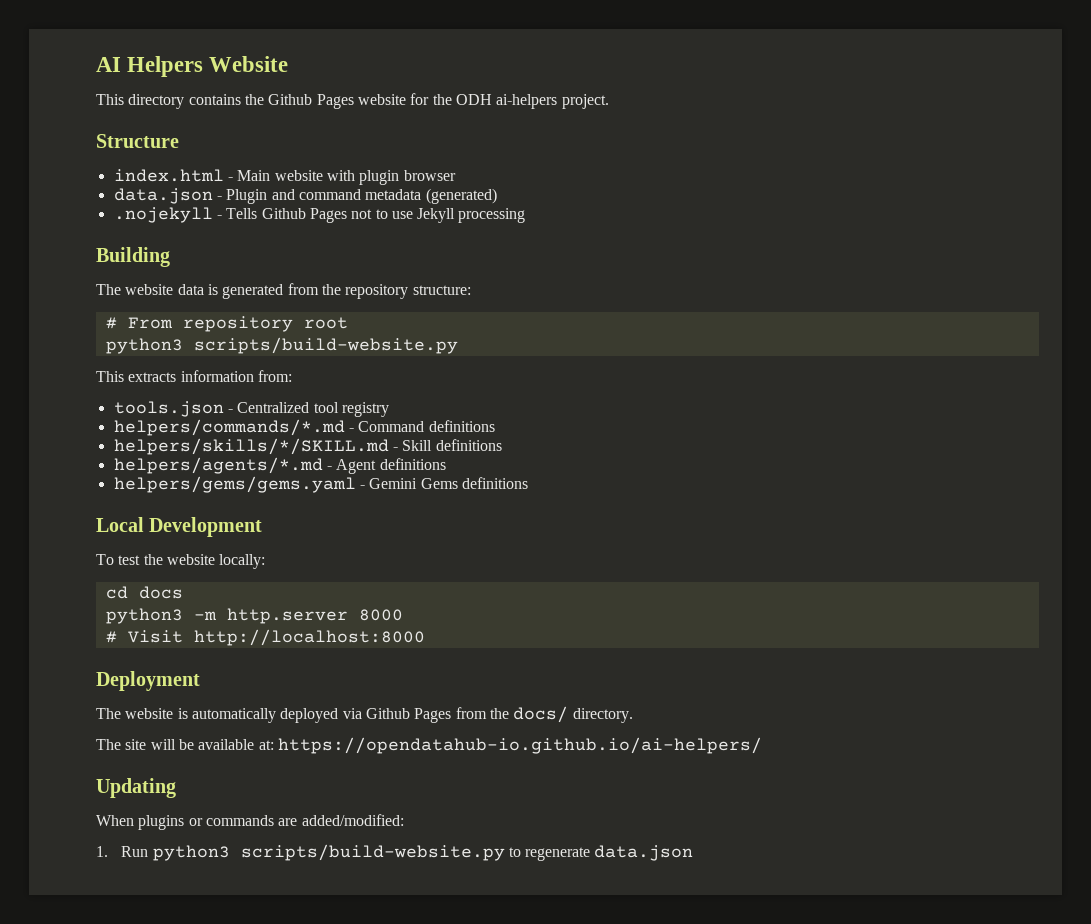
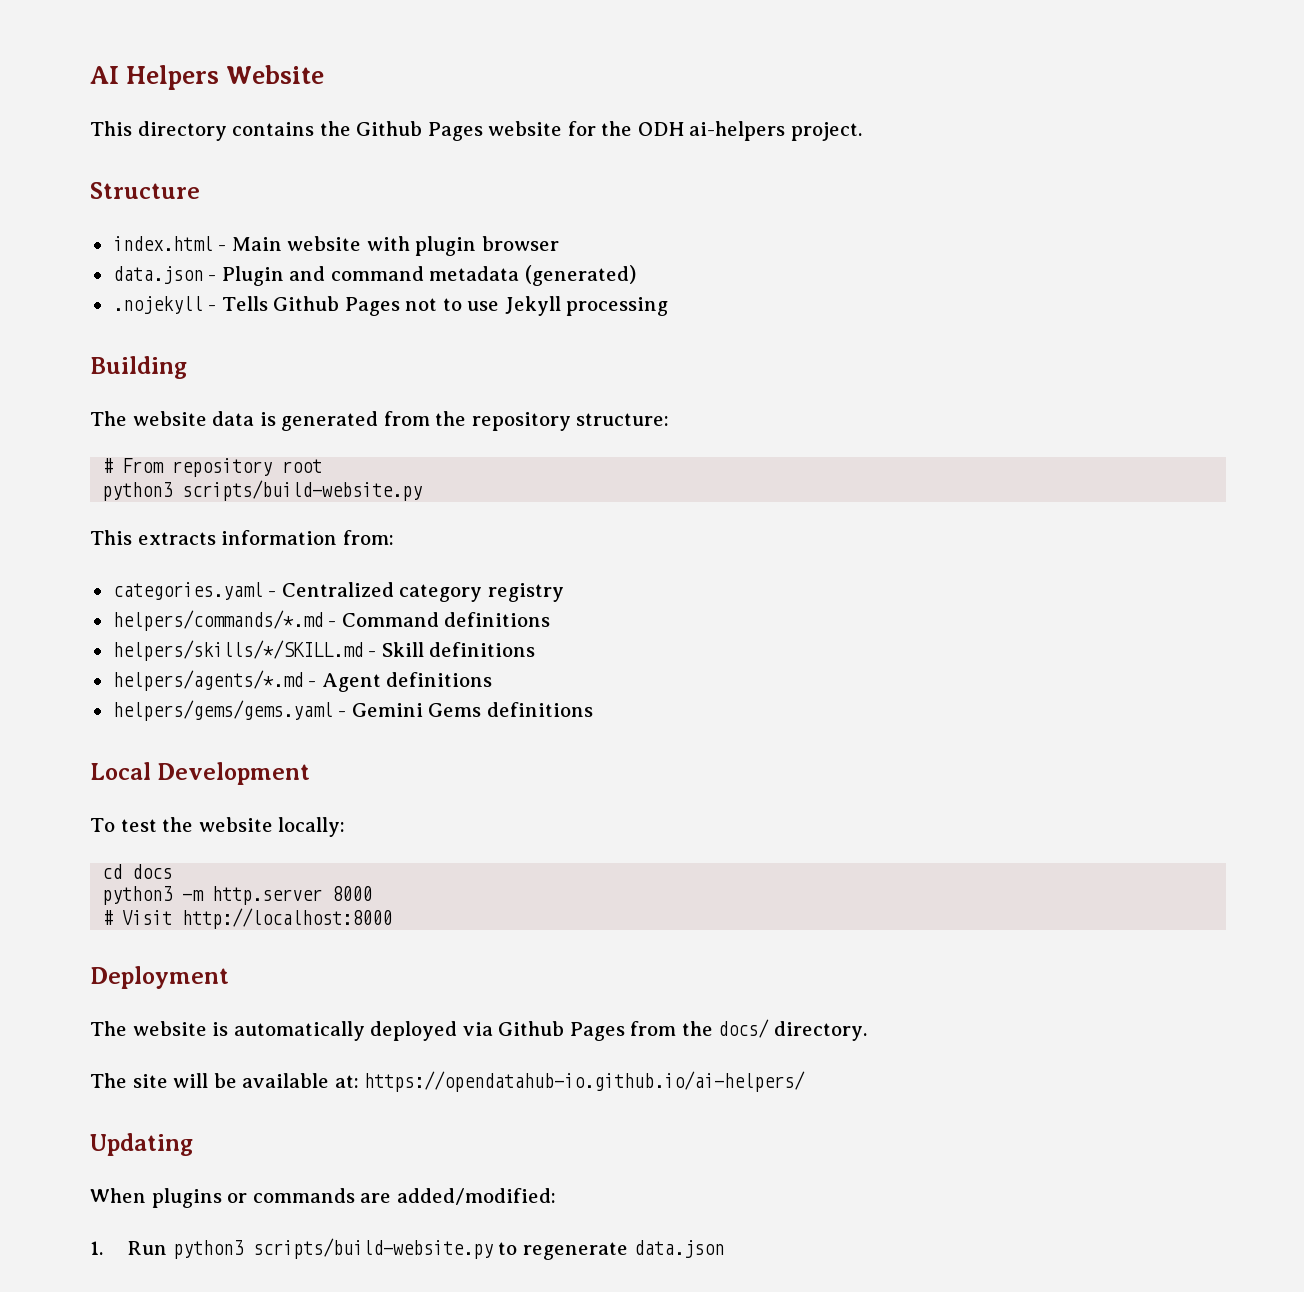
[113,401,224,417] tools.json -> [112,582,263,600] categories.yaml
[313,402,339,413] tool -> [399,584,483,602] category

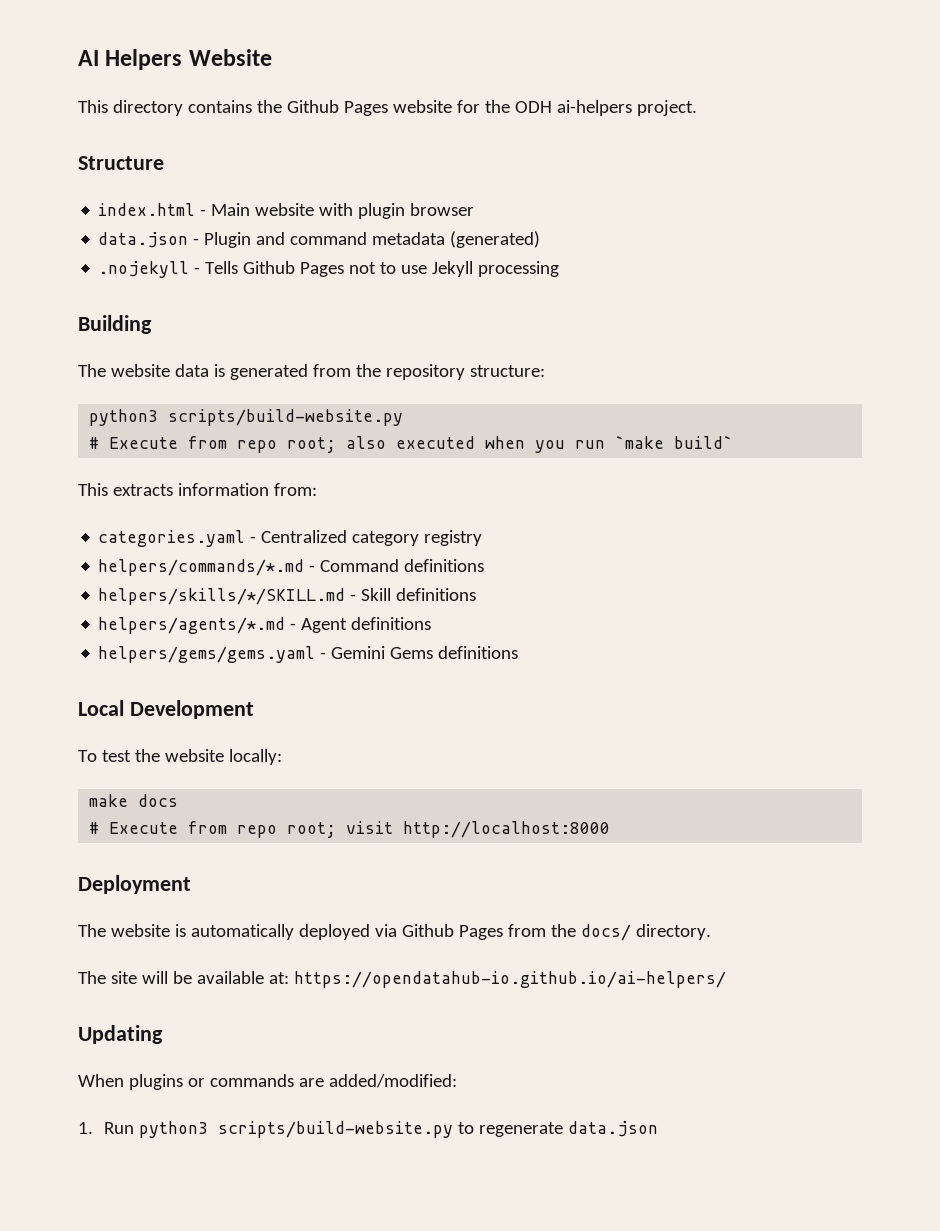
[102,458,323,477] [102,480,423,501] # From repository root // python3 scripts/build-website.py -> [89,409,404,426] [89,436,734,453] python3 scripts/build-website.py // # Execute from repo root; also executed when you run `make build`
[102,864,123,879] cd -> [89,794,129,807] make
[102,886,373,905] [102,910,173,925] python3 -m http.server 8000 // # Visit -> [89,821,394,838] # Execute from repo root; visit

